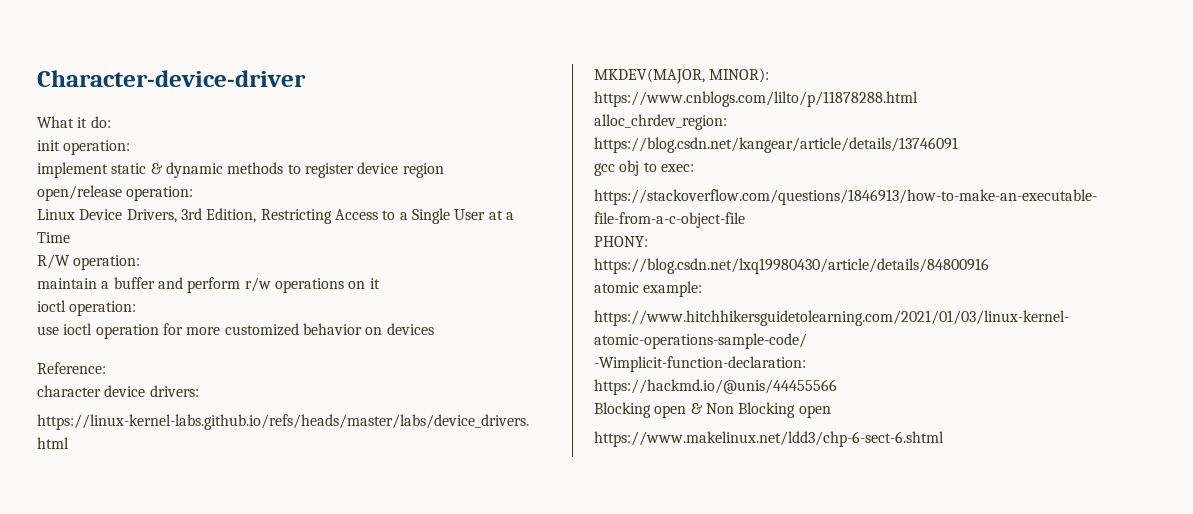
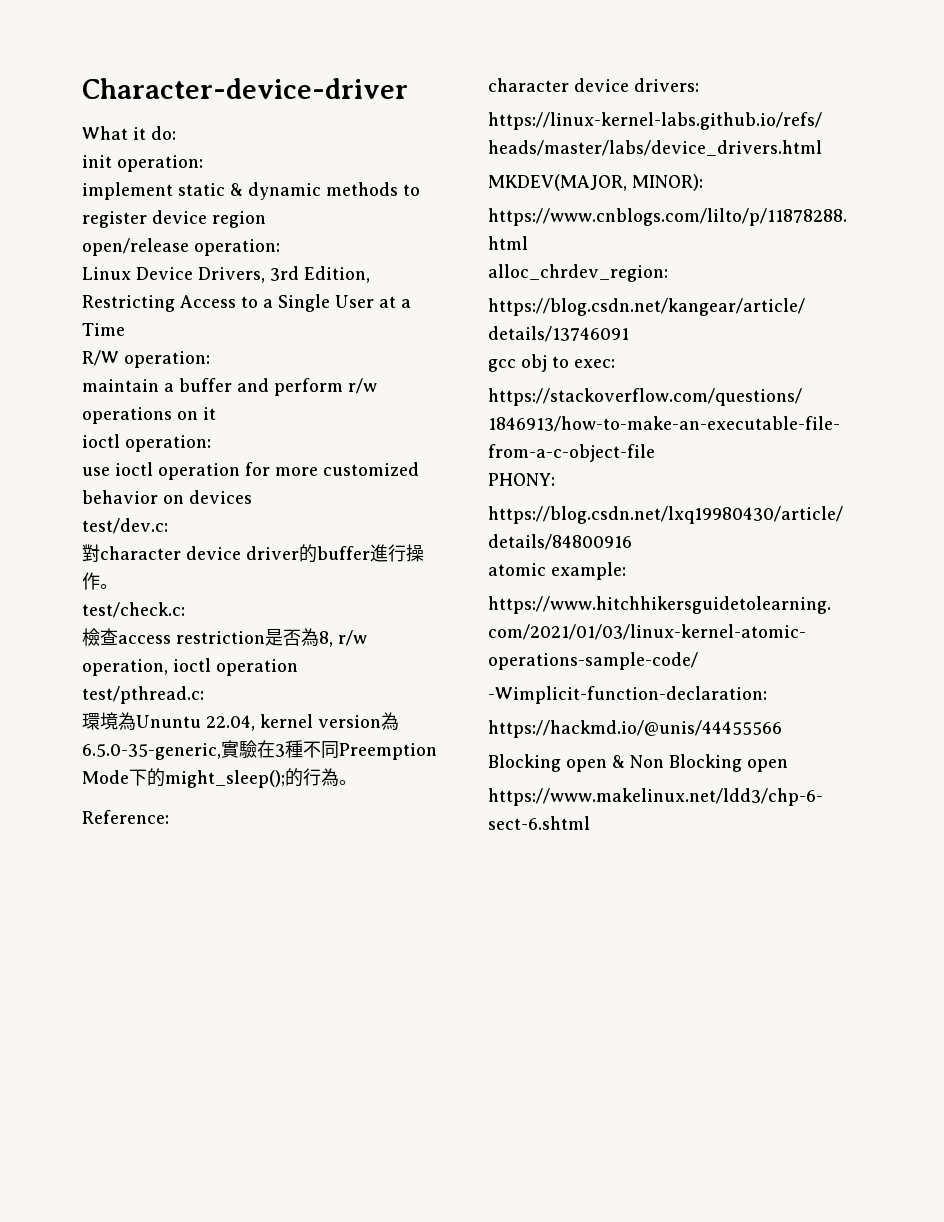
(434, 329) none -> [82,518,168,534] [82,544,424,563] [82,572,118,590] [82,602,185,618] [82,628,367,647] [82,658,298,676] [82,686,204,704] [82,712,399,731] [82,740,437,760] [82,768,357,788] // test/dev.c: // 對character device driver的buffer進行操作。 // test/check.c: // 檢查access restriction是否為8, r/w operation, ioctl operation // test/pthread.c: // 環境為Ununtu 22.04, kernel version為6.5.0-35-generic,實驗在3種不同Preemption Mode下的might_sleep();的行為。

